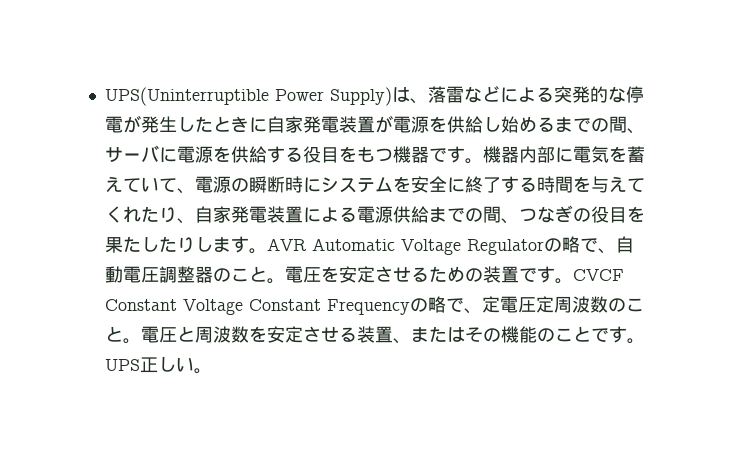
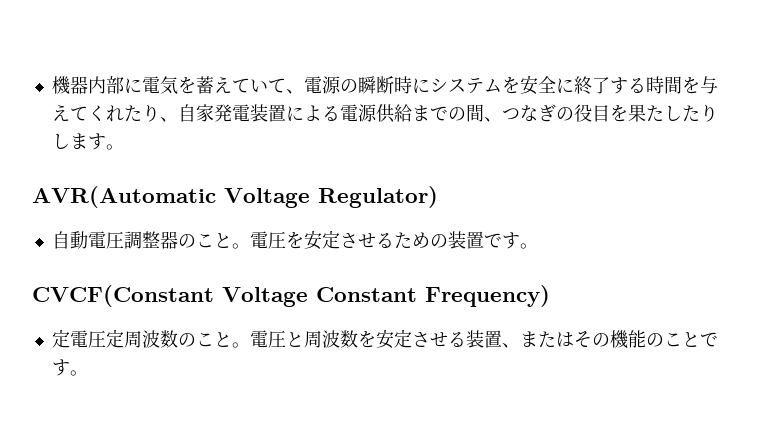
[104,86,644,106] [104,115,645,134] [104,145,483,164] UPS(Uninterruptible Power Supply)は、落雷などによる突発的な停電が発生したときに自家発電装置が電源を供給し始めるまでの間、サーバに電源を供給する役目をもつ機器です。 -> (51, 85) none
[266,236,616,255] AVR Automatic Voltage Regulatorの略で、 -> [32,186,438,208] // AVR(Automatic Voltage Regulator) //
[572,269,624,281] [104,296,482,315] CVCF Constant Voltage Constant Frequencyの略で、 -> [32,285,550,307] // CVCF(Constant Voltage Constant Frequency) //
[104,357,212,374] UPS正しい。 -> (88, 373) none

